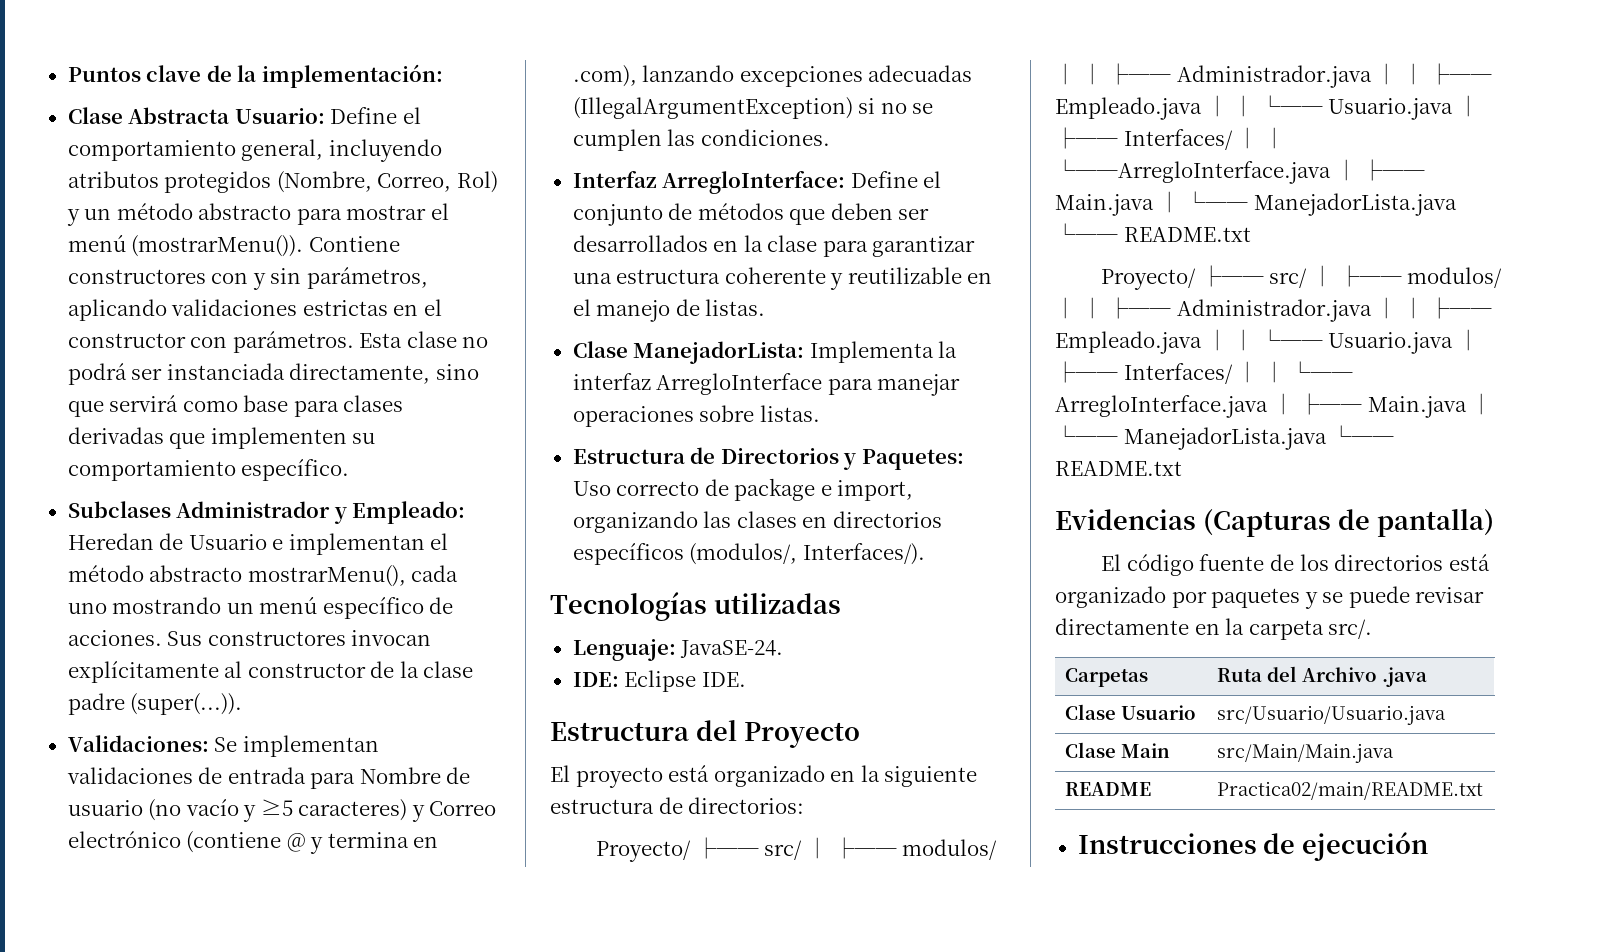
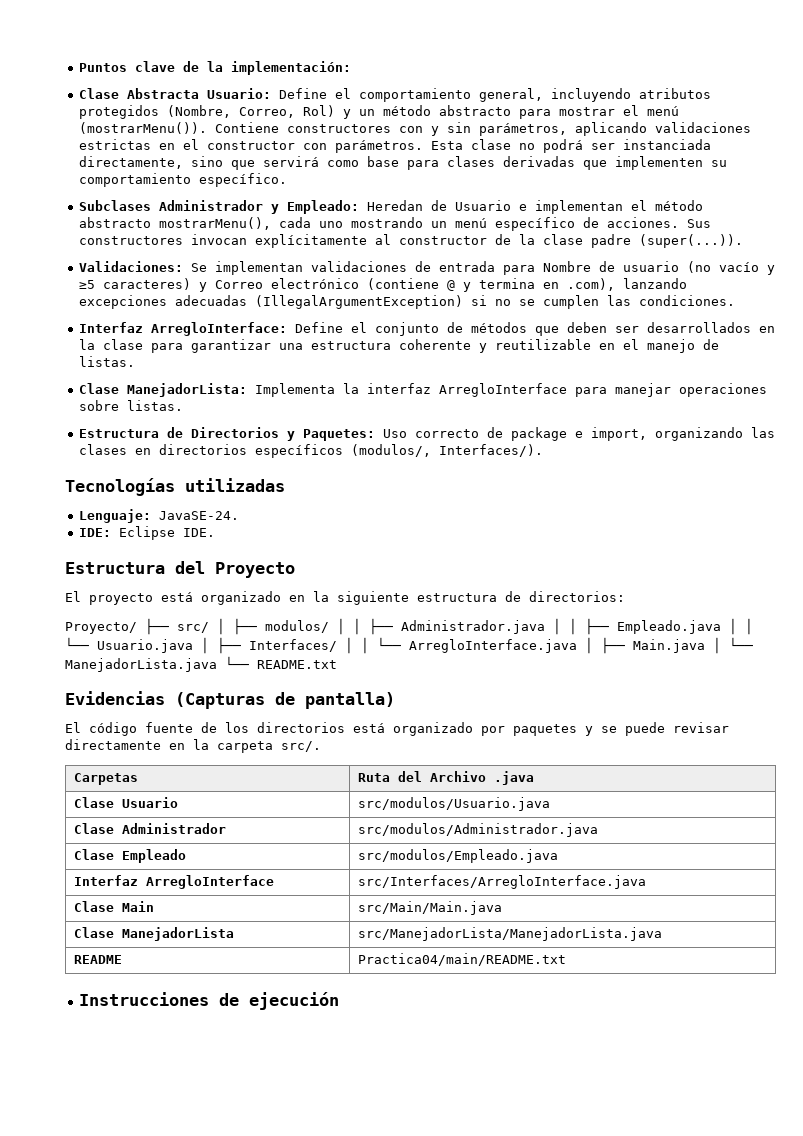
[596,837,998,862] [1055,63,1493,88] [1055,95,1479,120] [1055,127,1285,150] [1055,159,1426,184] [1055,191,1457,216] [1055,223,1251,242] // Proyecto/ ├── src/ │ ├── modulos/ │ │ ├── Administrador.java │ │ ├── Empleado.java │ │ └── Usuario.java │ ├── Interfaces/ │ │ └──ArregloInterface.java │ ├── Main.java │ └── ManejadorLista.java └── README.txt -> (625, 596) none
[1216,705,1446,725] src/Usuario/Usuario.java -> [358,797,551,811] [74,823,227,834] [358,823,599,837] [74,849,187,863] [358,849,559,863] [74,875,275,889] [358,875,647,889] src/modulos/Usuario.java // Clase Administrador | src/modulos/Administrador.java // Clase Empleado | src/modulos/Empleado.java // Interfaz ArregloInterface | src/Interfaces/ArregloInterface.java
(1394, 753) none -> [74,927,235,941] [358,927,663,941] // Clase ManejadorLista | src/ManejadorLista/ManejadorLista.java
[1216,781,1483,800] Practica02/main/README.txt -> [358,953,567,966] Practica04/main/README.txt

